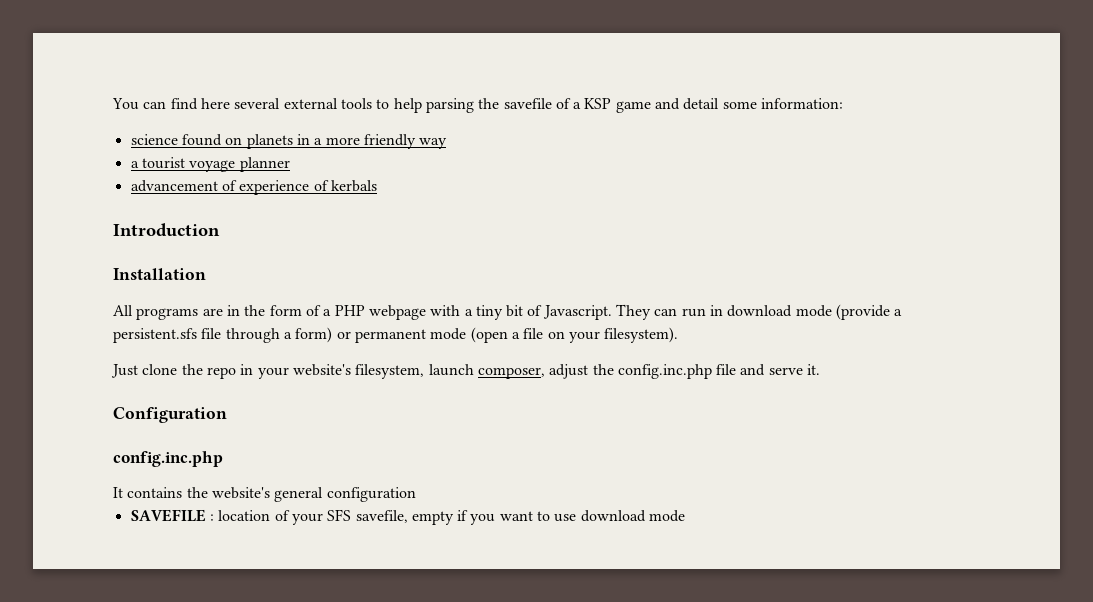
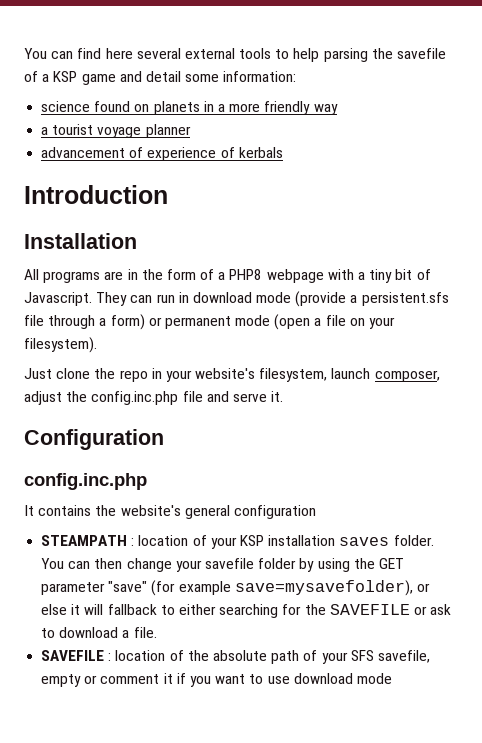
[334,305,365,316] PHP -> [229,269,263,280] PHP8
(416, 494) none -> [41,535,434,549] [41,558,404,572] [41,580,430,596] [41,604,452,618] [41,627,157,638] // STEAMPATH : location of your KSP installation saves folder. You can then change your savefile folder by using the GET parameter "save" (for example save=mysavefolder), or else it will fallback to either searching for the SAVEFILE or ask to download a file.
(290, 515) none -> [187,650,318,664] the absolute path of
(454, 518) none -> [84,673,173,684] or comment it

